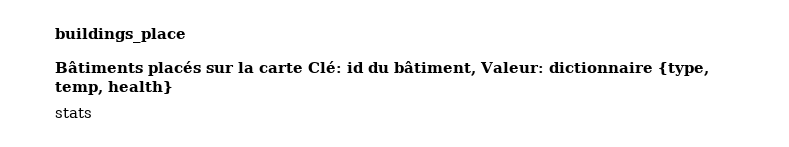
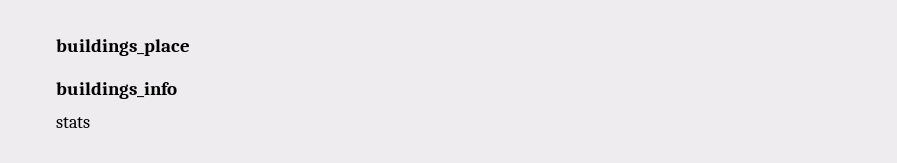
[55,61,709,76] [55,81,173,95] Bâtiments placés sur la carte Clé: id du bâtiment, Valeur: dictionnaire {type, temp, health} -> [56,82,177,99] buildings_info

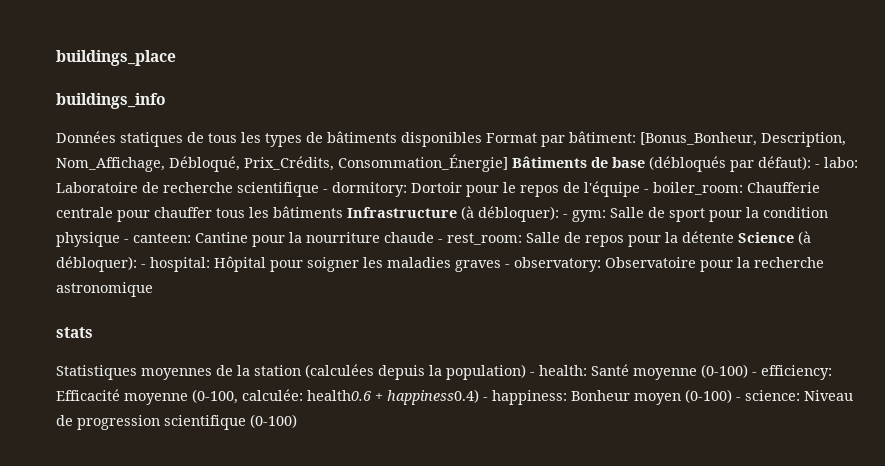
[56,117,90,128] stats -> [56,131,846,147] [56,154,858,172] [56,181,820,197] [56,206,828,222] [56,231,811,247] [56,256,824,272] [56,282,153,297] [56,327,93,338] [56,364,832,380] [56,389,853,405] [56,414,297,430] Données statiques de tous les types de bâtiments disponibles Format par bâtiment: [Bonus_Bonheur, Description, Nom_Affichage, Débloqué, Prix_Crédits, Consommation_Énergie] Bâtiments de base (débloqués par défaut): - labo: Laboratoire de recherche scientifique - dormitory: Dortoir pour le repos de l'équipe - boiler_room: Chaufferie centrale pour chauffer tous les bâtiments Infrastructure (à débloquer): - gym: Salle de sport pour la condition physique - canteen: Cantine pour la nourriture chaude - rest_room: Salle de repos pour la détente Science (à débloquer): - hospital: Hôpital pour soigner les maladies graves - observatory: Observatoire pour la recherche astronomique // stats // Statistiques moyennes de la station (calculées depuis la population) - health: Santé moyenne (0-100) - efficiency: Efficacité moyenne (0-100, calculée: health0.6 + happiness0.4) - happiness: Bonheur moyen (0-100) - science: Niveau de progression scientifique (0-100)

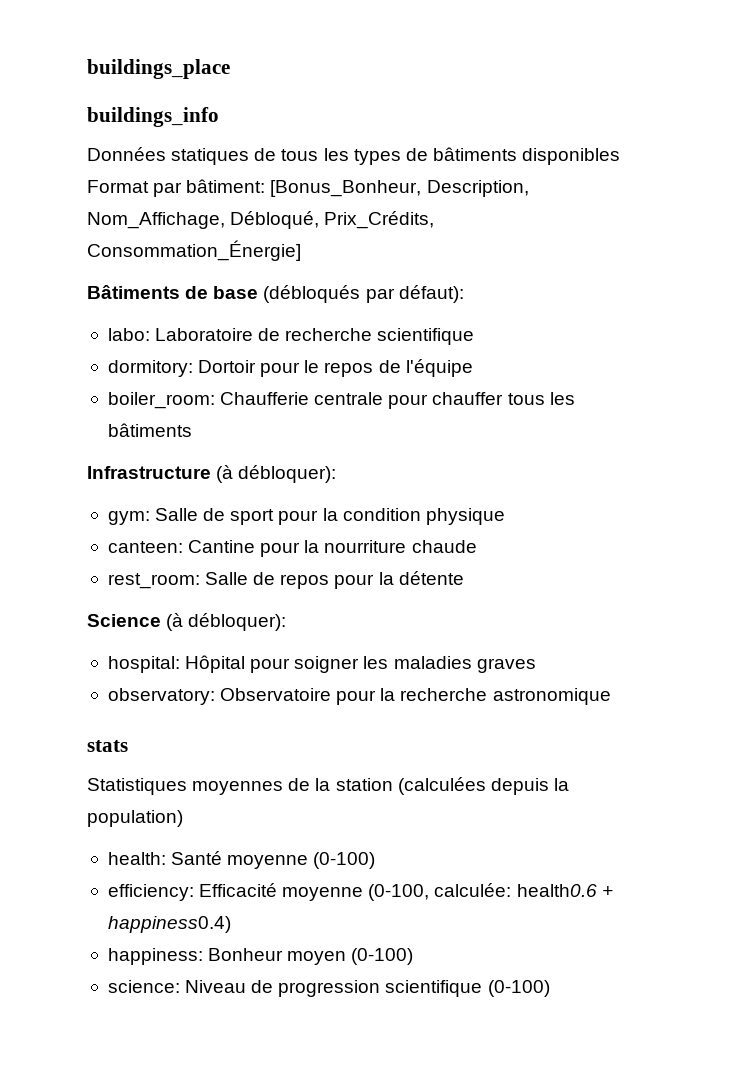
(508, 163) none -> (301, 250) //
[815,164,820,168] - -> (464, 294) //
[323,189,328,193] - -> (475, 336) //
[644,189,649,193] - -> (473, 368) //
(343, 212) none -> (192, 430) //
[563,214,568,218] - -> (337, 474) //
[124,239,129,243] - -> (505, 516) //
[438,239,443,243] - -> (477, 546) //
(734, 237) none -> (464, 578) //
[141,264,146,268] - -> (287, 622) //
[505,264,510,268] - -> (536, 665) //
[530,372,535,376] - -> (183, 818) //
[752,372,757,376] - -> (376, 860) //
[483,397,488,401] - -> (231, 924) //
[736,397,741,401] - -> (414, 956) //

